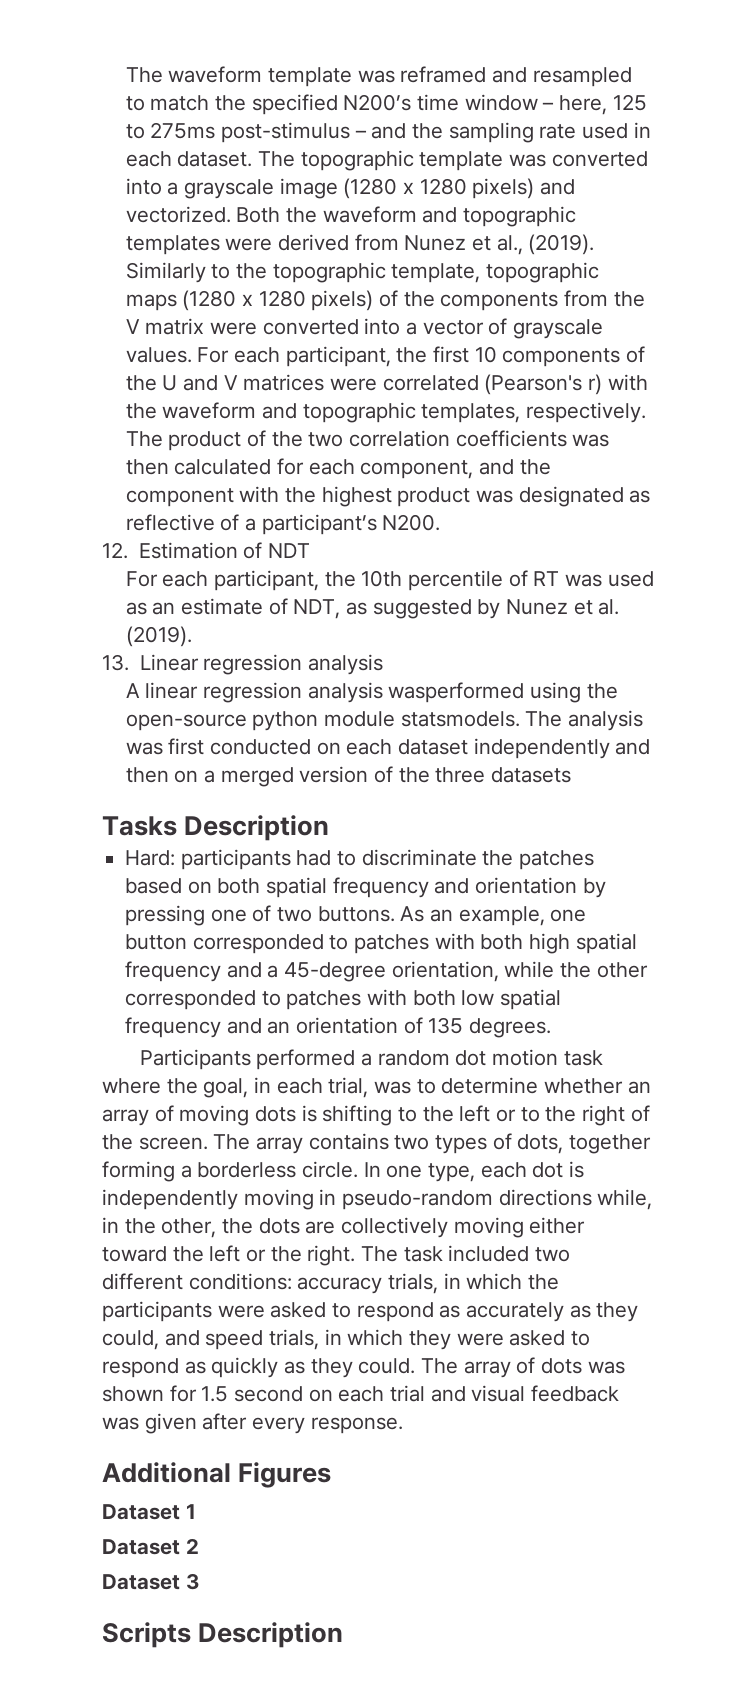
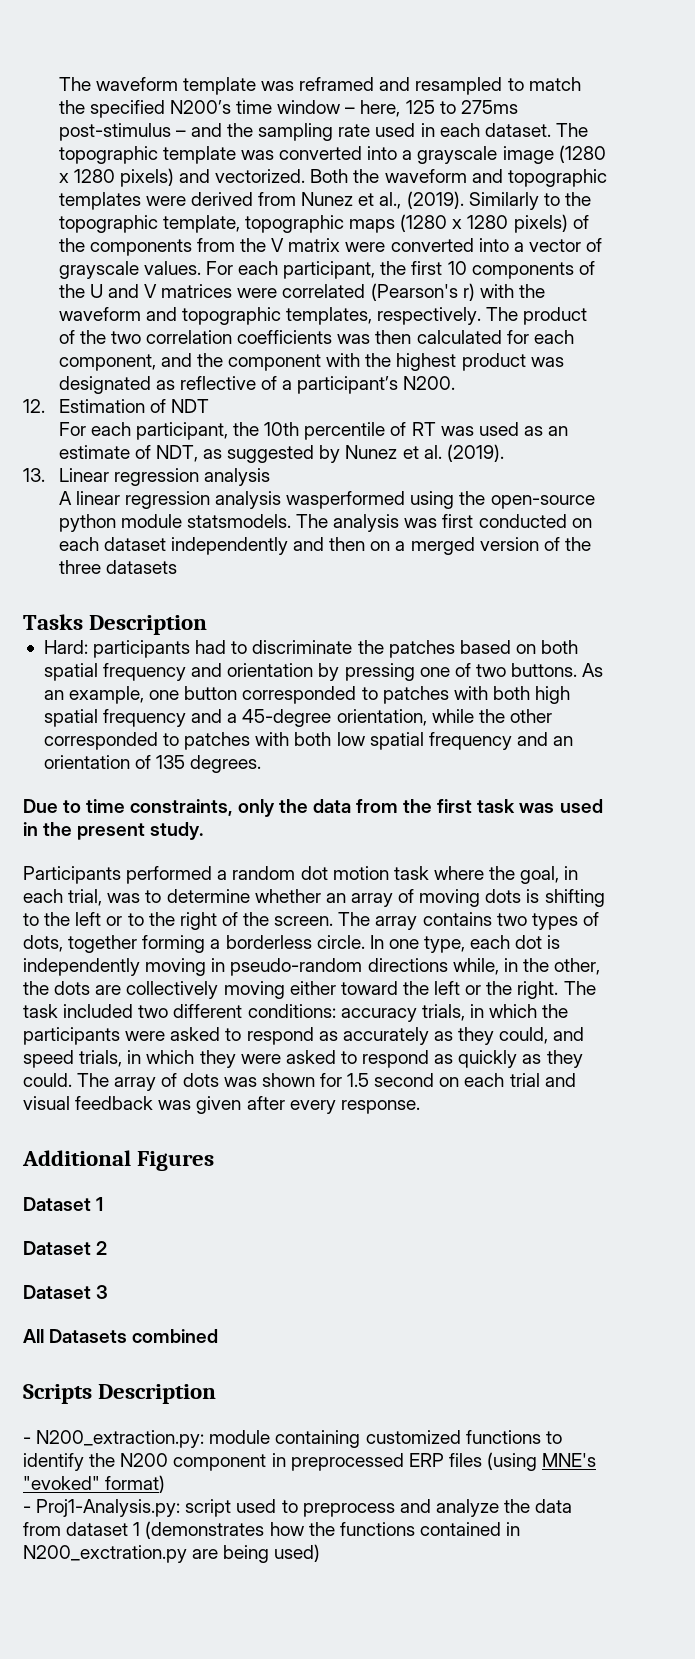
(552, 1028) none -> [23,799,603,817] [23,822,204,840] // Due to time constraints, only the data from the first task was used in the present study.
(199, 1581) none -> [23,1329,219,1343] // All Datasets combined
(344, 1635) none -> [23,1430,562,1448] [23,1452,597,1471] [23,1475,166,1493] [23,1499,573,1517] [23,1521,521,1539] [23,1544,321,1563] // - N200_extraction.py: module containing customized functions to identify the N200 component in preprocessed ERP files (using MNE's "evoked" format) // - Proj1-Analysis.py: script used to preprocess and analyze the data from dataset 1 (demonstrates how the functions contained in N200_exctration.py are being used)

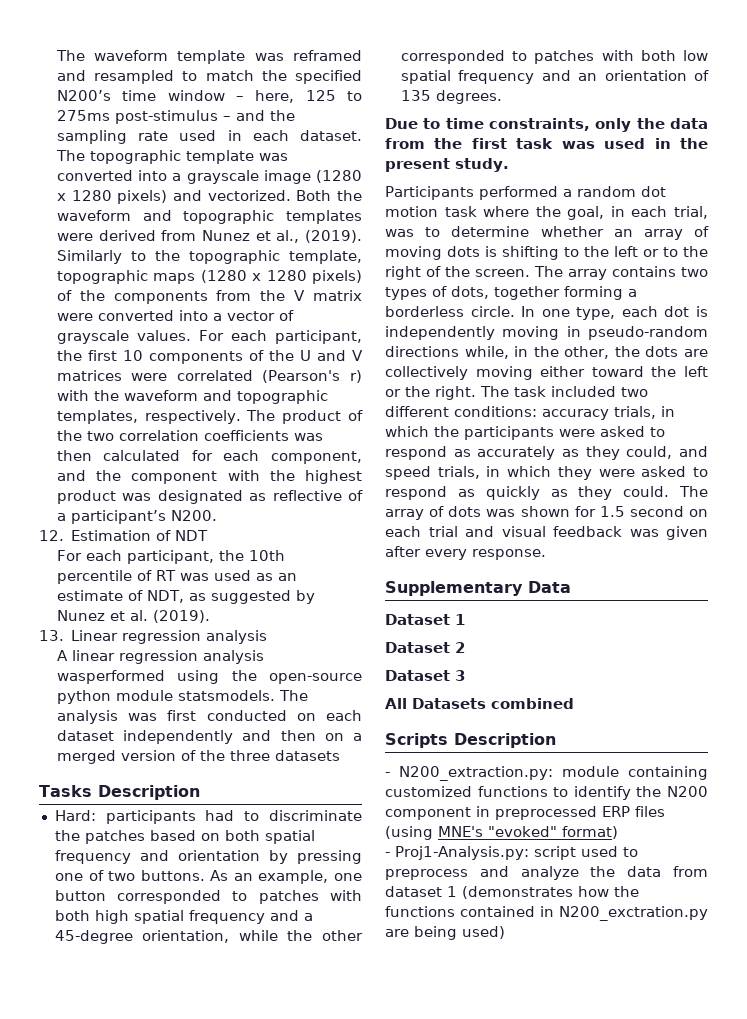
[22,1150,215,1171] Additional Figures -> [385,581,571,596] Supplementary Data

